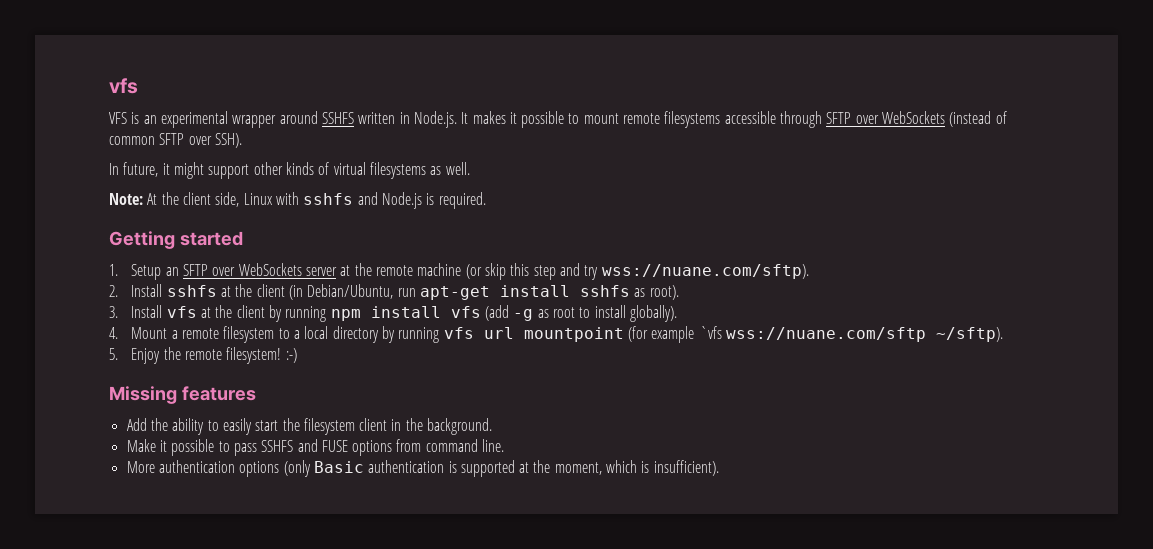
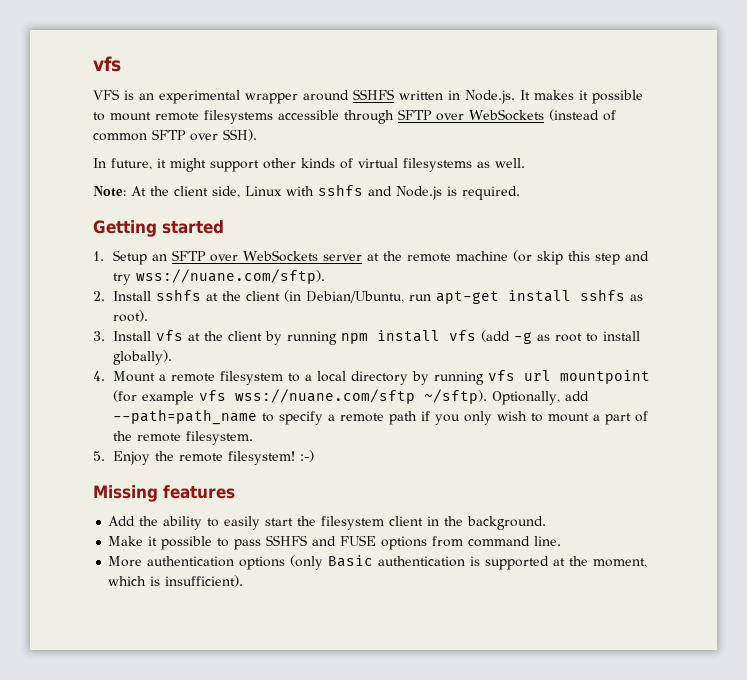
[698,326,722,339] `vfs -> [198,390,226,401] vfs
(1003, 334) none -> [491,391,589,405] [112,409,648,425] [112,431,253,445] Optionally, add --path=path_name to specify a remote path if you only wish to mount a part of the remote filesystem.

